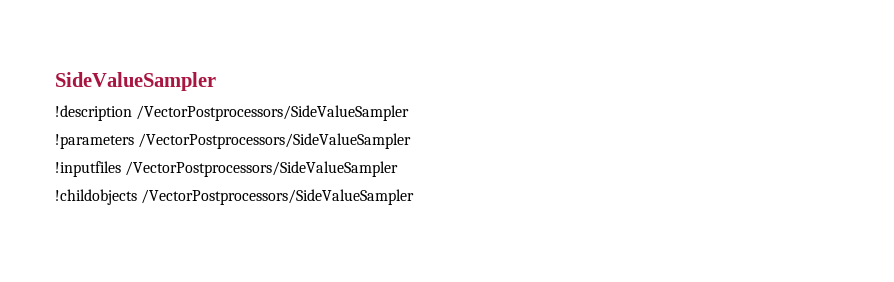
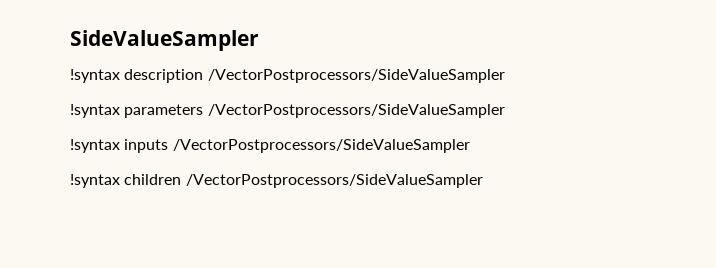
[55,105,410,121] [55,133,412,149] [55,161,399,177] [55,189,137,205] !description /VectorPostprocessors/SideValueSampler // !parameters /VectorPostprocessors/SideValueSampler // !inputfiles /VectorPostprocessors/SideValueSampler // !childobjects -> [70,69,505,83] [70,104,505,118] [70,139,470,153] [70,174,182,188] !syntax description /VectorPostprocessors/SideValueSampler // !syntax parameters /VectorPostprocessors/SideValueSampler // !syntax inputs /VectorPostprocessors/SideValueSampler // !syntax children

